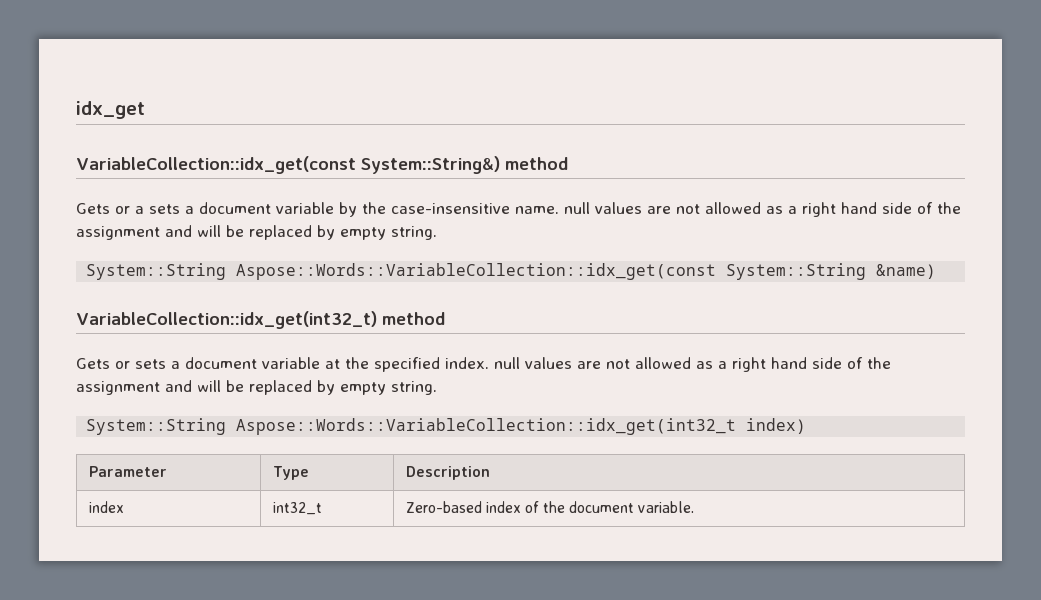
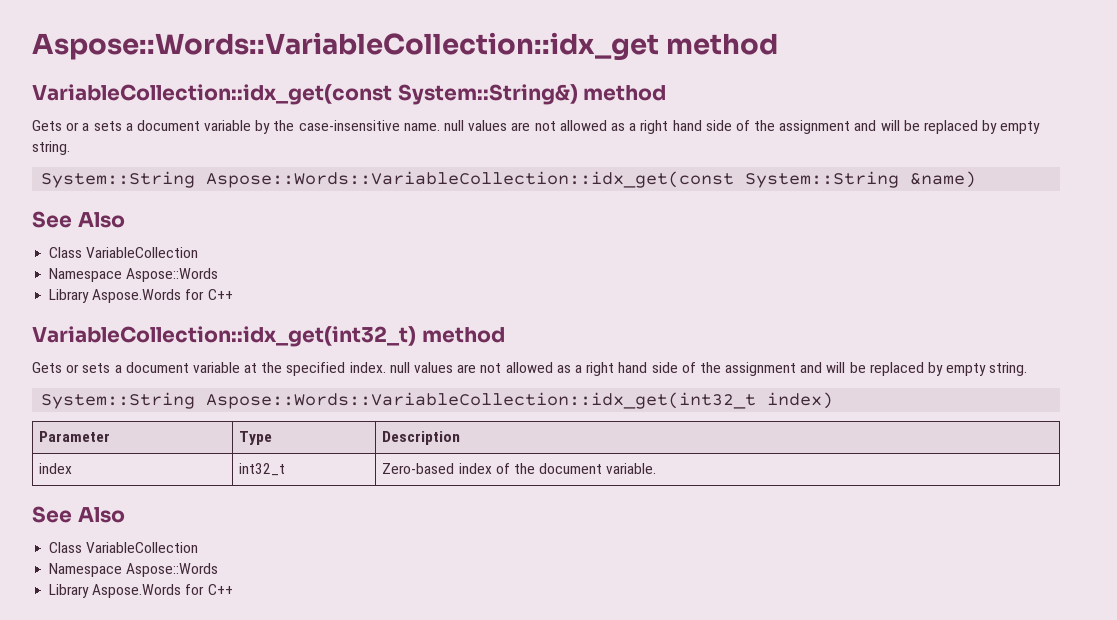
[76,101,145,119] idx_get -> [32,32,779,60] Aspose::Words::VariableCollection::idx_get method
(937, 271) none -> [32,211,125,228] [49,247,199,258] [49,268,219,282] [49,289,233,303] // See Also // Class VariableCollection // Namespace Aspose::Words // Library Aspose.Words for C++
(695, 507) none -> [32,506,125,523] [49,542,199,553] [49,563,219,577] [49,584,233,598] // See Also // Class VariableCollection // Namespace Aspose::Words // Library Aspose.Words for C++

